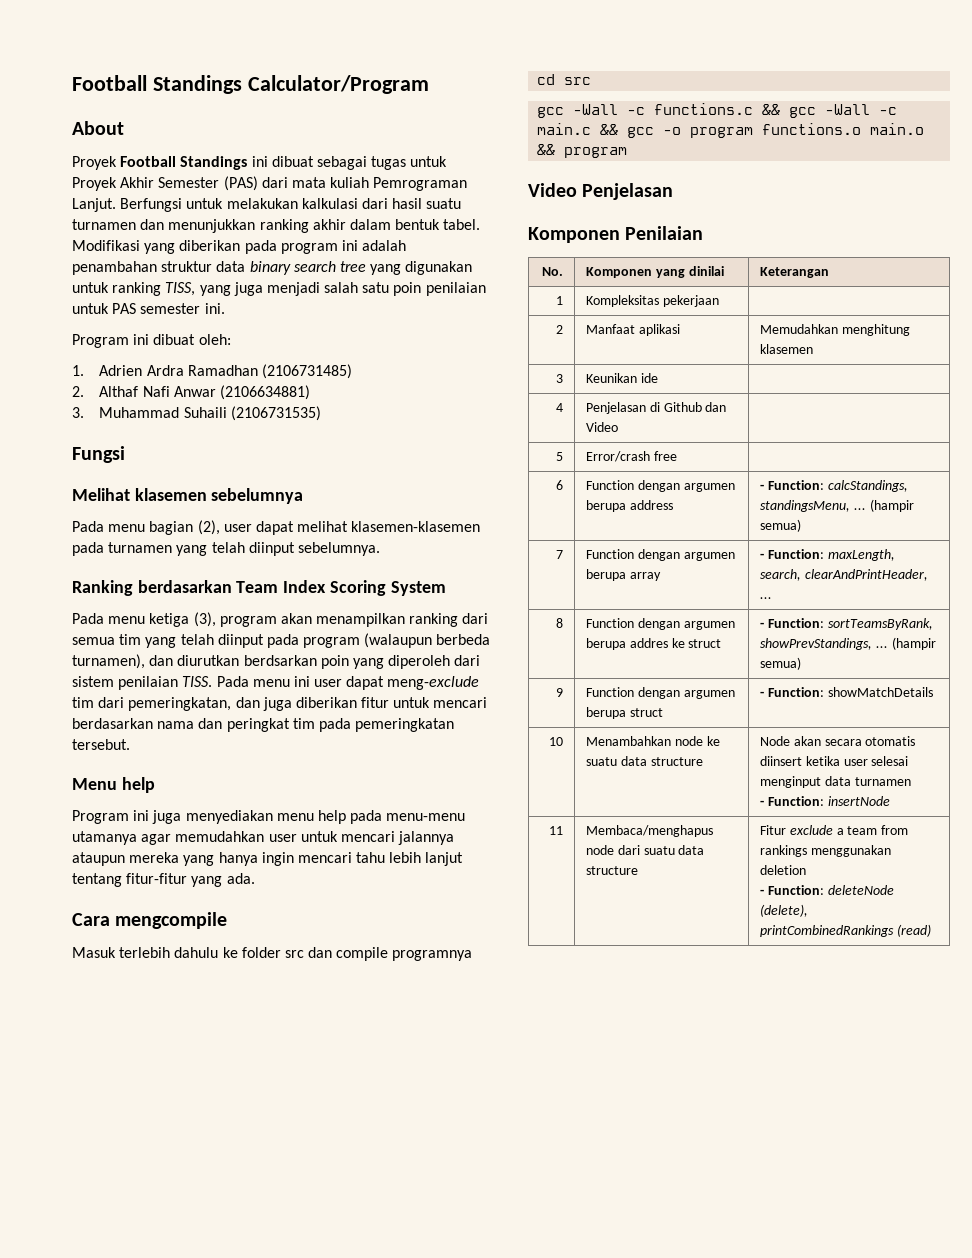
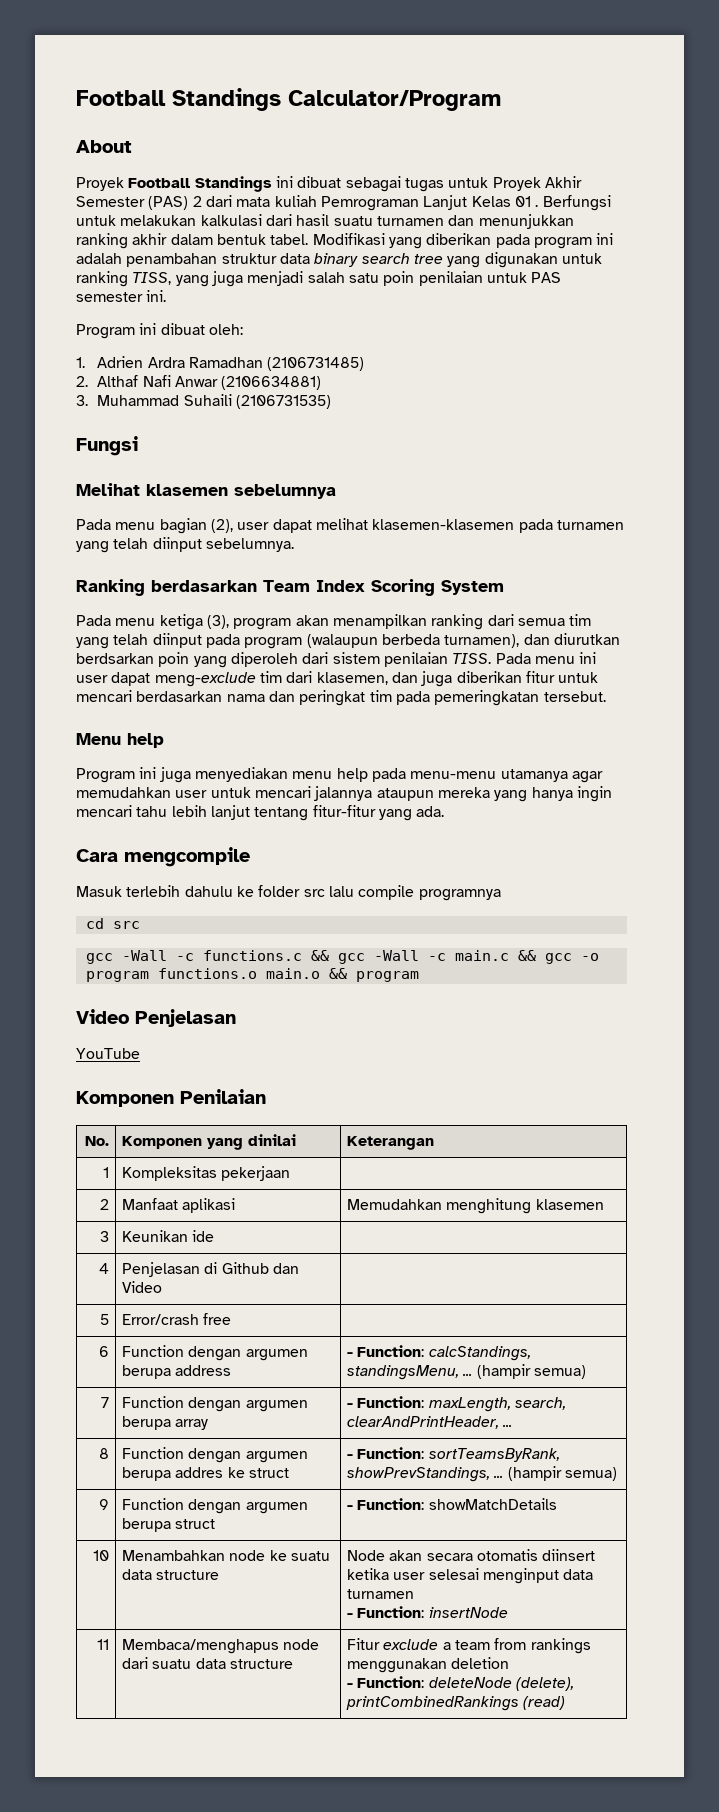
(258, 183) none -> [192,196,202,207] 2
[72,198,116,212] Lanjut. -> [423,195,539,210] Lanjut Kelas 01 .
[128,697,232,711] pemeringkatan, -> [316,672,388,685] klasemen,
[308,947,333,958] dan -> [328,886,354,897] lalu
(674, 191) none -> [76,1048,140,1059] // YouTube

